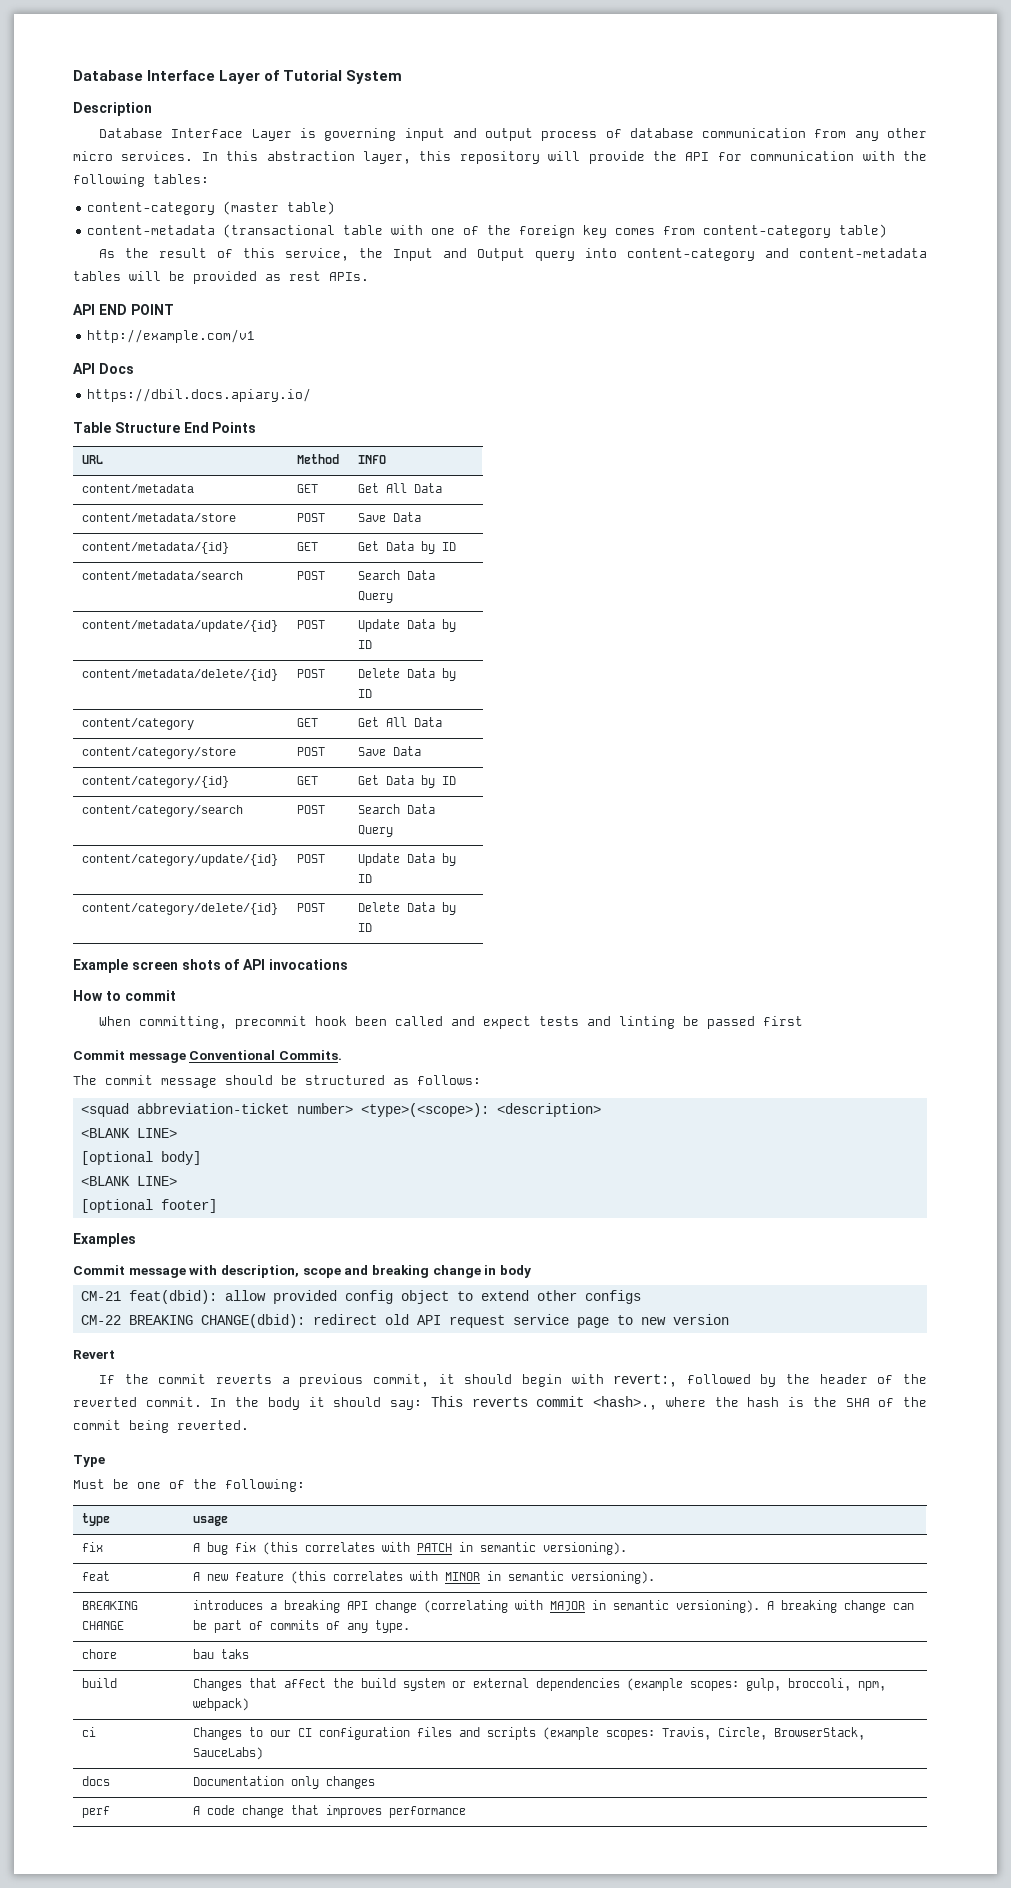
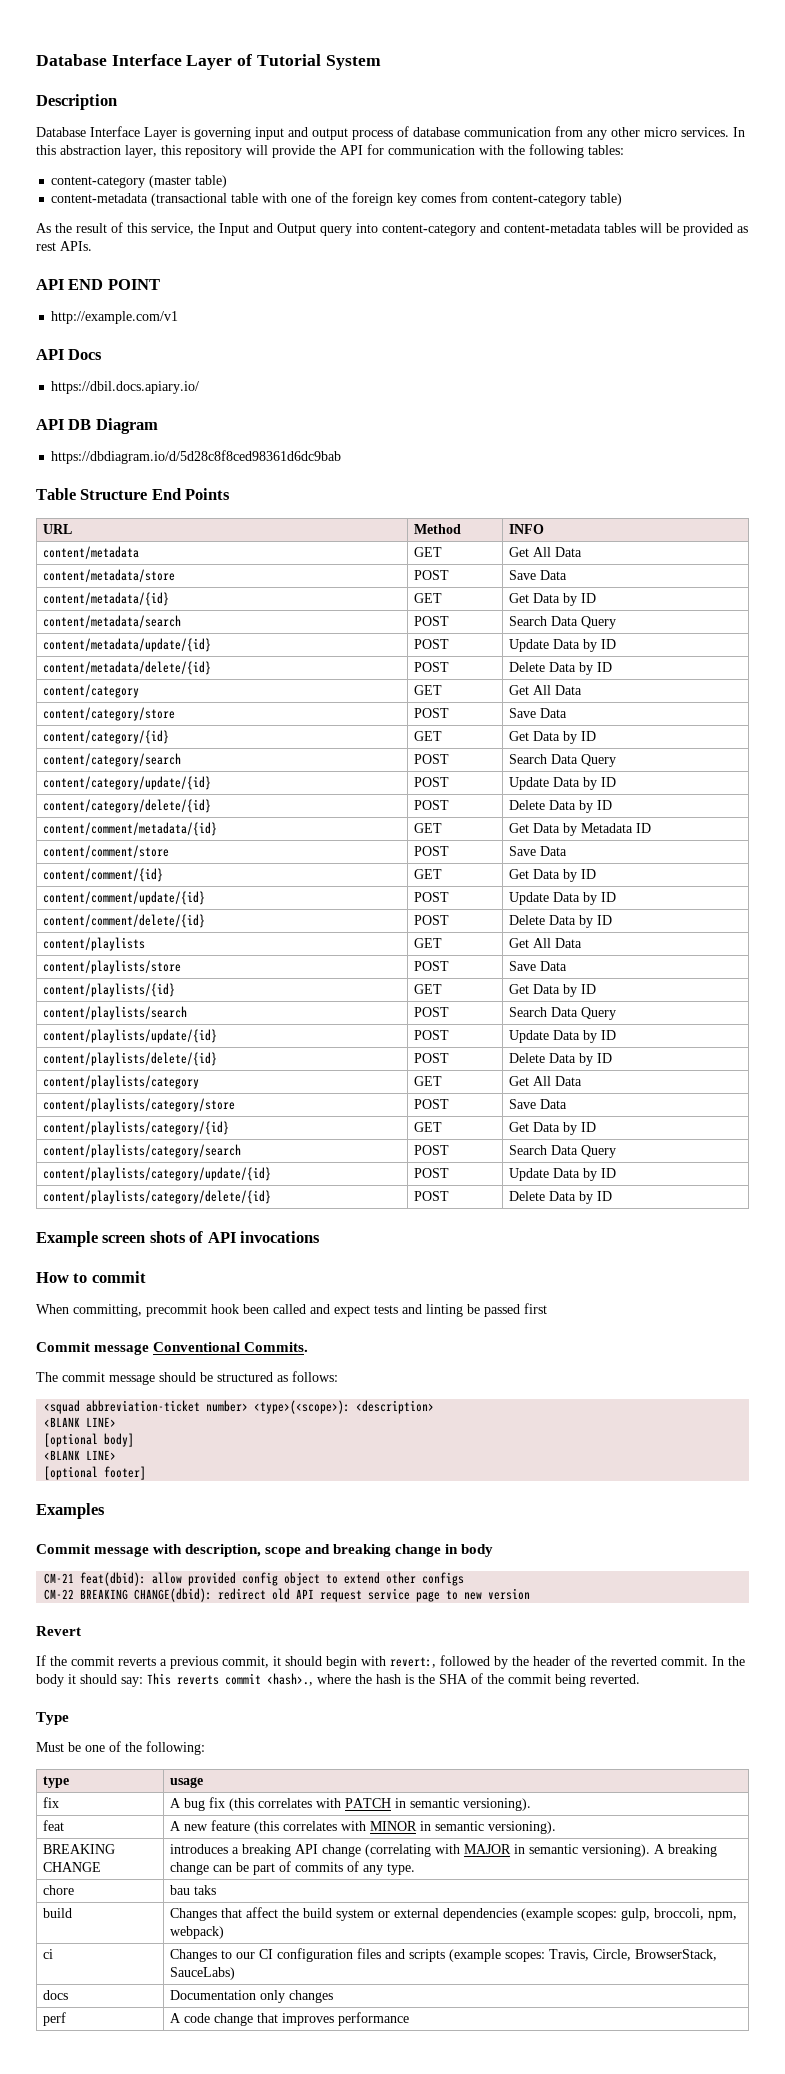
(312, 395) none -> [36,418,158,434] [51,450,342,464] // API DB Diagram // https://dbdiagram.io/d/5d28c8f8ced98361d6dc9bab
(373, 927) none -> [43,822,218,836] [414,823,443,833] [509,823,652,836] [43,845,170,858] [414,846,450,856] [509,846,568,856] [43,868,164,882] [414,869,443,879] [509,869,597,882] [43,891,206,905] [414,892,450,902] [509,892,617,905] [43,914,206,928] [414,915,450,925] [509,915,613,928] [43,937,146,951] [414,938,443,948] [509,938,583,948] [43,960,182,974] [414,961,450,971] [509,961,568,971] [43,983,176,997] [414,984,443,994] [509,984,597,997] [43,1006,188,1020] [414,1007,450,1017] [509,1007,617,1020] [43,1029,218,1043] [414,1030,450,1040] [509,1030,617,1043] [43,1052,218,1066] [414,1053,450,1063] [509,1053,613,1066] [43,1075,200,1089] [414,1076,443,1086] [509,1076,583,1086] [43,1098,236,1112] [414,1099,450,1109] [509,1099,568,1109] [43,1121,230,1135] [414,1122,443,1132] [509,1122,597,1135] [43,1144,242,1158] [414,1145,450,1155] [509,1145,617,1158] [43,1167,272,1181] [414,1168,450,1178] [509,1168,617,1181] [43,1190,272,1204] [414,1191,450,1201] [509,1191,613,1204] // content/comment/metadata/{id} | GET | Get Data by Metadata ID // content/comment/store | POST | Save Data // content/comment/{id} | GET | Get Data by ID // content/comment/update/{id} | POST | Update Data by ID // content/comment/delete/{id} | POST | Delete Data by ID // content/playlists | GET | Get All Data // content/playlists/store | POST | Save Data // content/playlists/{id} | GET | Get Data by ID // content/playlists/search | POST | Search Data Query // content/playlists/update/{id} | POST | Update Data by ID // content/playlists/delete/{id} | POST | Delete Data by ID // content/playlists/category | GET | Get All Data // content/playlists/category/store | POST | Save Data // content/playlists/category/{id} | GET | Get Data by ID // content/playlists/category/search | POST | Search Data Query // content/playlists/category/update/{id} | POST | Update Data by ID // content/playlists/category/delete/{id} | POST | Delete Data by ID

